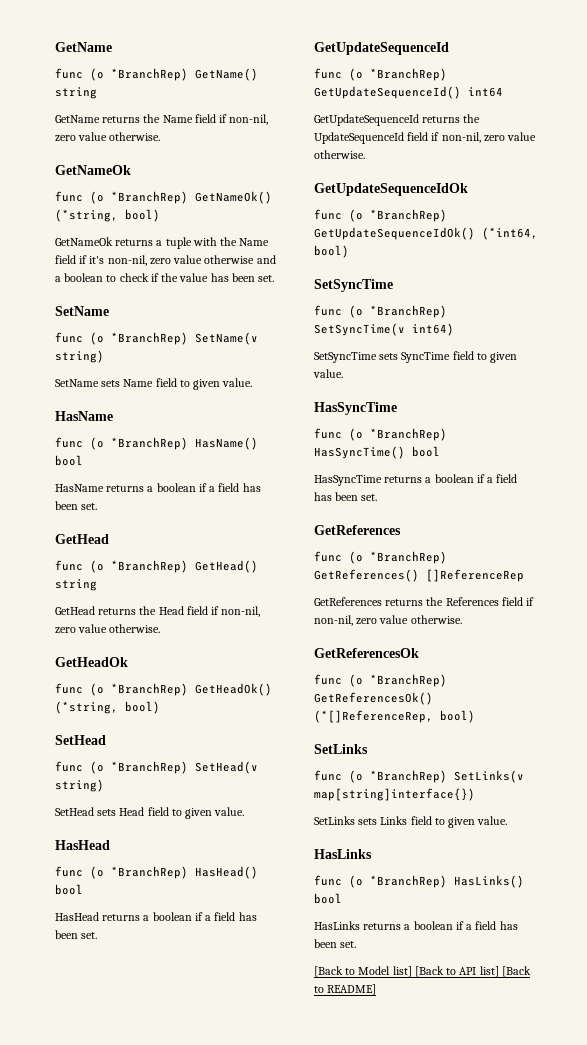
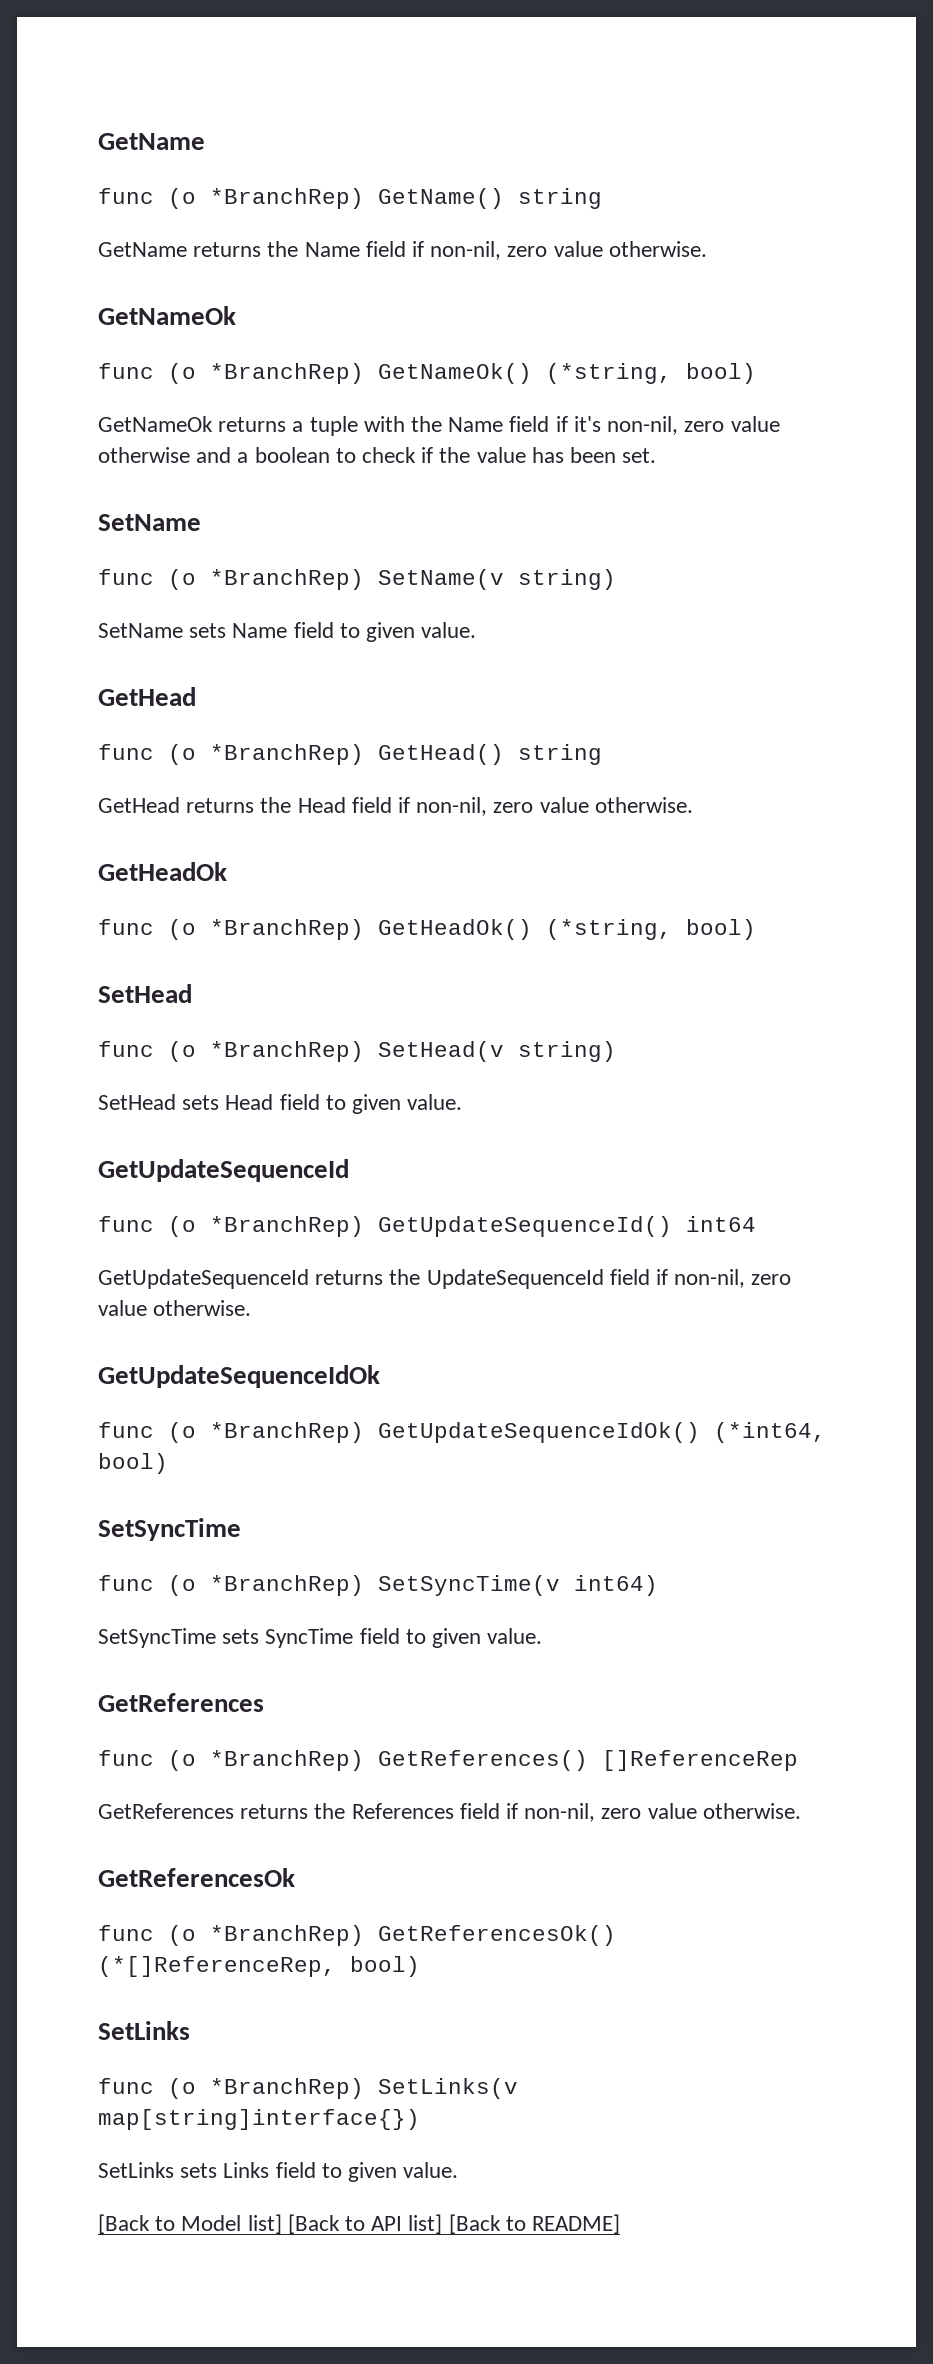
[55,411,113,421] [55,437,258,450] [55,455,83,466] [55,483,261,492] [55,501,98,510] // HasName // func (o *BranchRep) HasName() bool // HasName returns a boolean if a field has been set. -> (477, 630) none
[55,840,110,850] [55,866,258,879] [55,884,83,895] [55,912,257,921] [55,930,98,939] // HasHead // func (o *BranchRep) HasHead() bool // HasHead returns a boolean if a field has been set. -> (463, 1102) none
[314,402,397,415] [314,428,447,441] [314,446,440,459] [314,474,518,486] [314,492,378,501] // HasSyncTime // func (o *BranchRep) HasSyncTime() bool // HasSyncTime returns a boolean if a field has been set. -> (543, 1636) none
[314,849,372,859] [314,875,524,888] [314,893,342,904] [314,921,518,930] [314,939,357,948] // HasLinks // func (o *BranchRep) HasLinks() bool // HasLinks returns a boolean if a field has been set. -> (459, 2170) none

